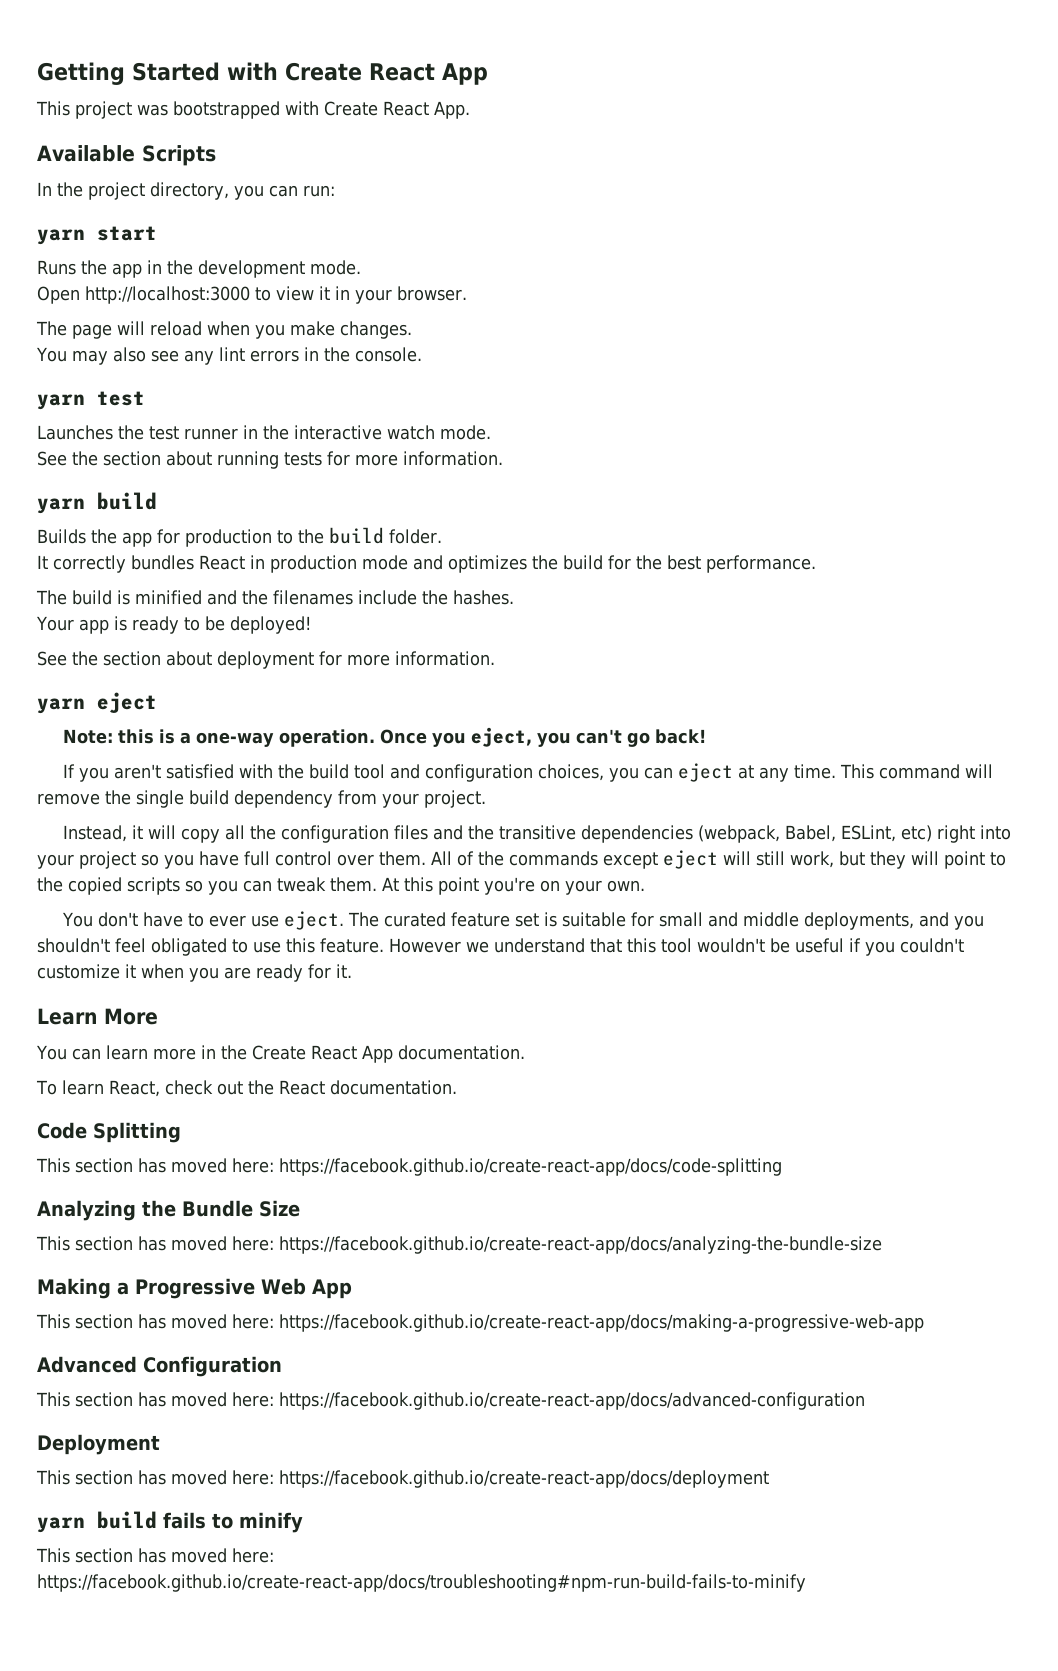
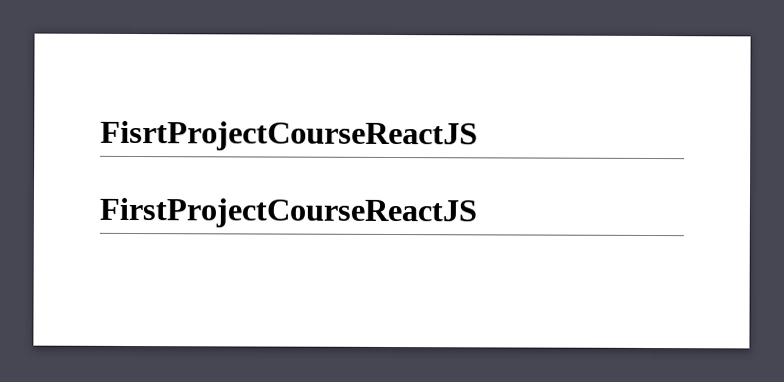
[37,62,488,85] [36,101,470,119] [37,145,216,166] [37,182,335,200] [37,226,157,245] [37,260,361,278] [37,286,467,304] [36,321,412,339] [36,347,422,365] [37,391,145,410] [37,425,491,440] [37,451,503,469] [37,492,157,514] [37,527,442,547] [37,555,816,573] [36,590,514,605] [36,616,311,634] [37,651,495,669] [37,692,157,714] [62,727,706,747] [62,763,993,782] [37,790,486,808] [62,825,1011,843] [37,850,1006,869] [37,877,645,895] [61,911,984,930] [37,938,964,956] [37,964,352,982] [37,1008,158,1025] [36,1045,525,1063] [36,1080,457,1097] [37,1122,181,1143] [36,1158,782,1176] [37,1200,300,1221] [36,1236,882,1254] [37,1278,352,1299] [36,1314,924,1332] [37,1356,282,1377] [36,1392,865,1410] [37,1434,160,1455] [36,1470,769,1488] [37,1511,303,1533] [36,1548,274,1563] [37,1574,806,1592] Getting Started with Create React App // This project was bootstrapped with Create React App. // Available Scripts // In the project directory, you can run: // yarn start // Runs the app in the development mode. // Open http://localhost:3000 to view it in your browser. // The page will reload when you make changes. // You may also see any lint errors in the console. // yarn test // Launches the test runner in the interactive watch mode. // See the section about running tests for more information. // yarn build // Builds the app for production to the build folder. // It correctly bundles React in production mode and optimizes the build for the best performance. // The build is minified and the filenames include the hashes. // Your app is ready to be deployed! // See the section about deployment for more information. // yarn eject // Note: this is a one-way operation. Once you eject, you can't go back! // If you aren't satisfied with the build tool and configuration choices, you can eject at any time. This command will remove the single build dependency from your project. // Instead, it will copy all the configuration files and the transitive dependencies (webpack, Babel, ESLint, etc) right into your project so you have full control over them. All of the commands except eject will still work, but they will point to the copied scripts so you can tweak them. At this point you're on your own. // You don't have to ever use eject. The curated feature set is suitable for small and middle deployments, and you shouldn't feel obligated to use this feature. However we understand that this tool wouldn't be useful if you couldn't customize it when you are ready for it. // Learn More // You can learn more in the Create React App documentation. // To learn React, check out the React documentation. // Code Splitting // This section has moved here: https://facebook.github.io/create-react-app/docs/code-splitting // Analyzing the Bundle Size // This section has moved here: https://facebook.github.io/create-react-app/docs/analyzing-the-bundle-size // Making a Progressive Web App // This section has moved here: https://facebook.github.io/create-react-app/docs/making-a-progressive-web-app // Advanced Configuration // This section has moved here: https://facebook.github.io/create-react-app/docs/advanced-configuration // Deployment // This section has moved here: https://facebook.github.io/create-react-app/docs/deployment // yarn build fails to minify // This section has moved here: https://facebook.github.io/create-react-app/docs/troubleshooting#npm-run-build-fails-to-minify -> [100,120,478,152] [99,197,477,229] FisrtProjectCourseReactJS // FirstProjectCourseReactJS

